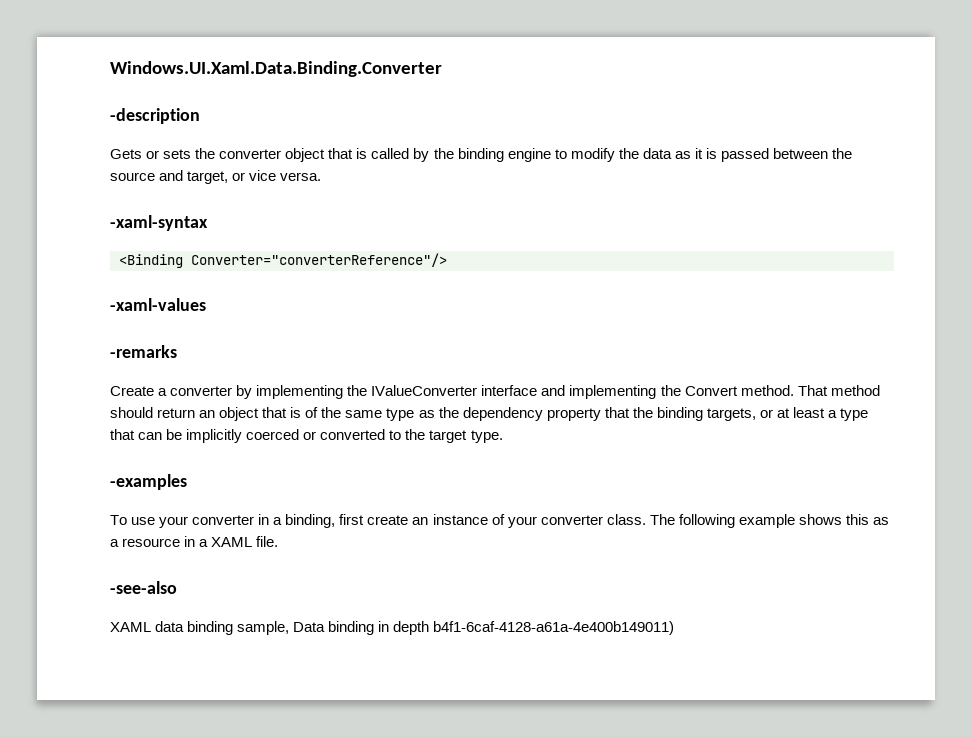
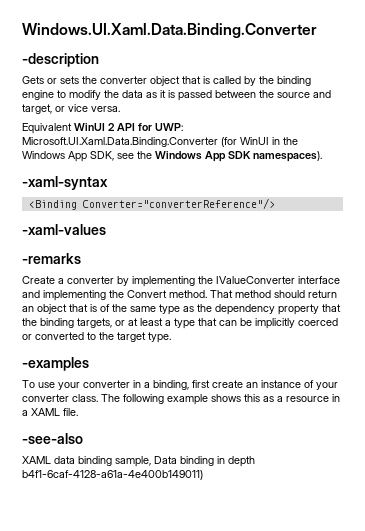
(322, 176) none -> [22,123,183,134] [22,137,298,147] [22,151,322,162] // Equivalent WinUI 2 API for UWP: Microsoft.UI.Xaml.Data.Binding.Converter (for WinUI in the Windows App SDK, see the Windows App SDK namespaces).

